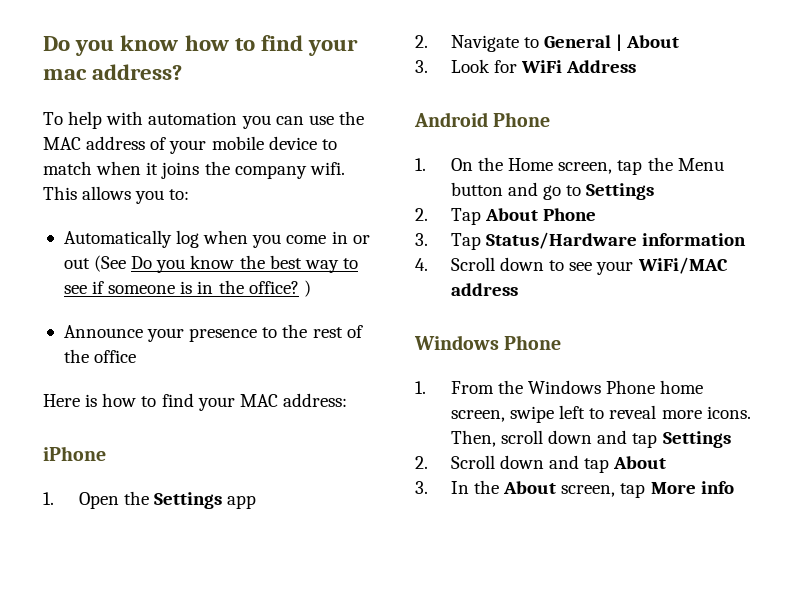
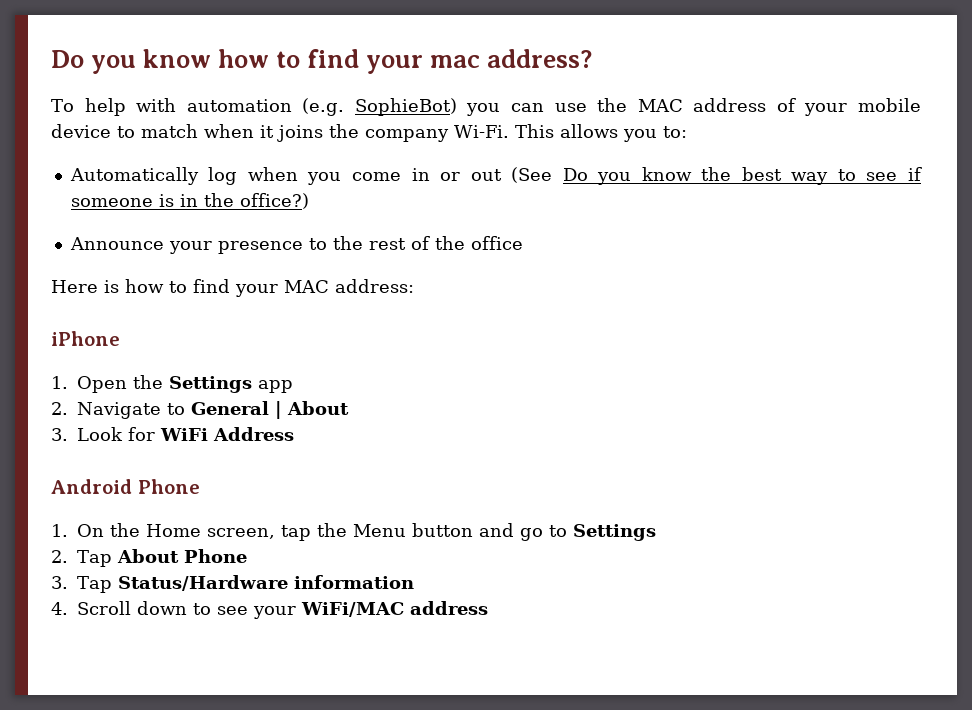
(238, 118) none -> [302,98,457,116] (e.g. SophieBot)
[309,162,345,175] wifi. -> [454,125,509,138] Wi-Fi.
[248,280,311,297] office? ) -> [239,193,309,209] office?)
[414,335,562,350] [415,380,704,394] [450,405,751,423] [450,430,731,448] [415,455,667,473] [415,480,734,498] // Windows Phone // 1. From the Windows Phone home screen, swipe left to reveal more icons. Then, scroll down and tap Settings // 2. Scroll down and tap About // 3. In the About screen, tap More info -> (488, 608) none

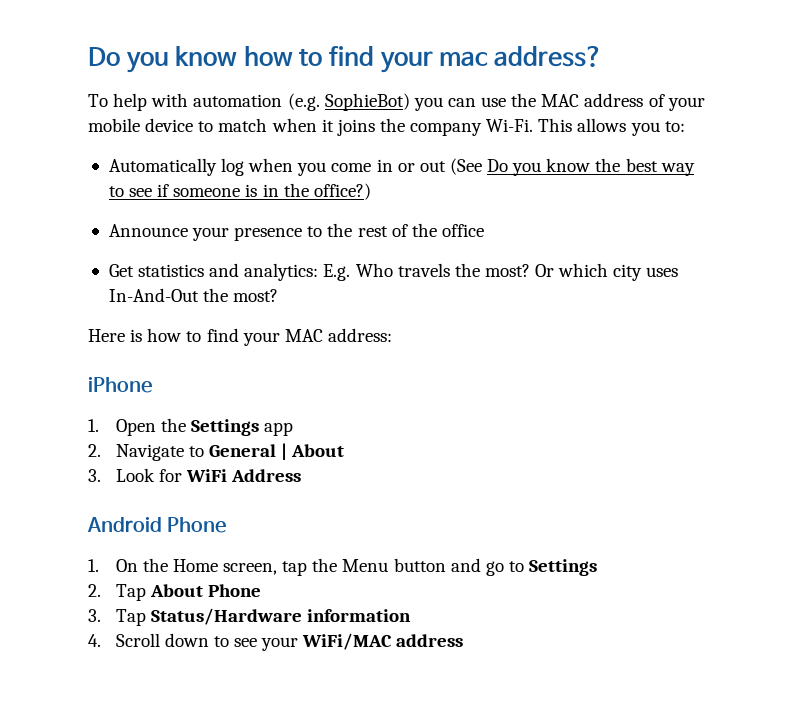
(523, 243) none -> [108,263,679,281] [108,288,279,302] // Get statistics and analytics: E.g. Who travels the most? Or which city uses In-And-Out the most?

